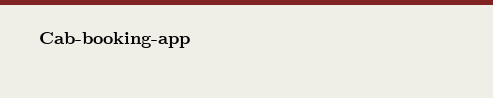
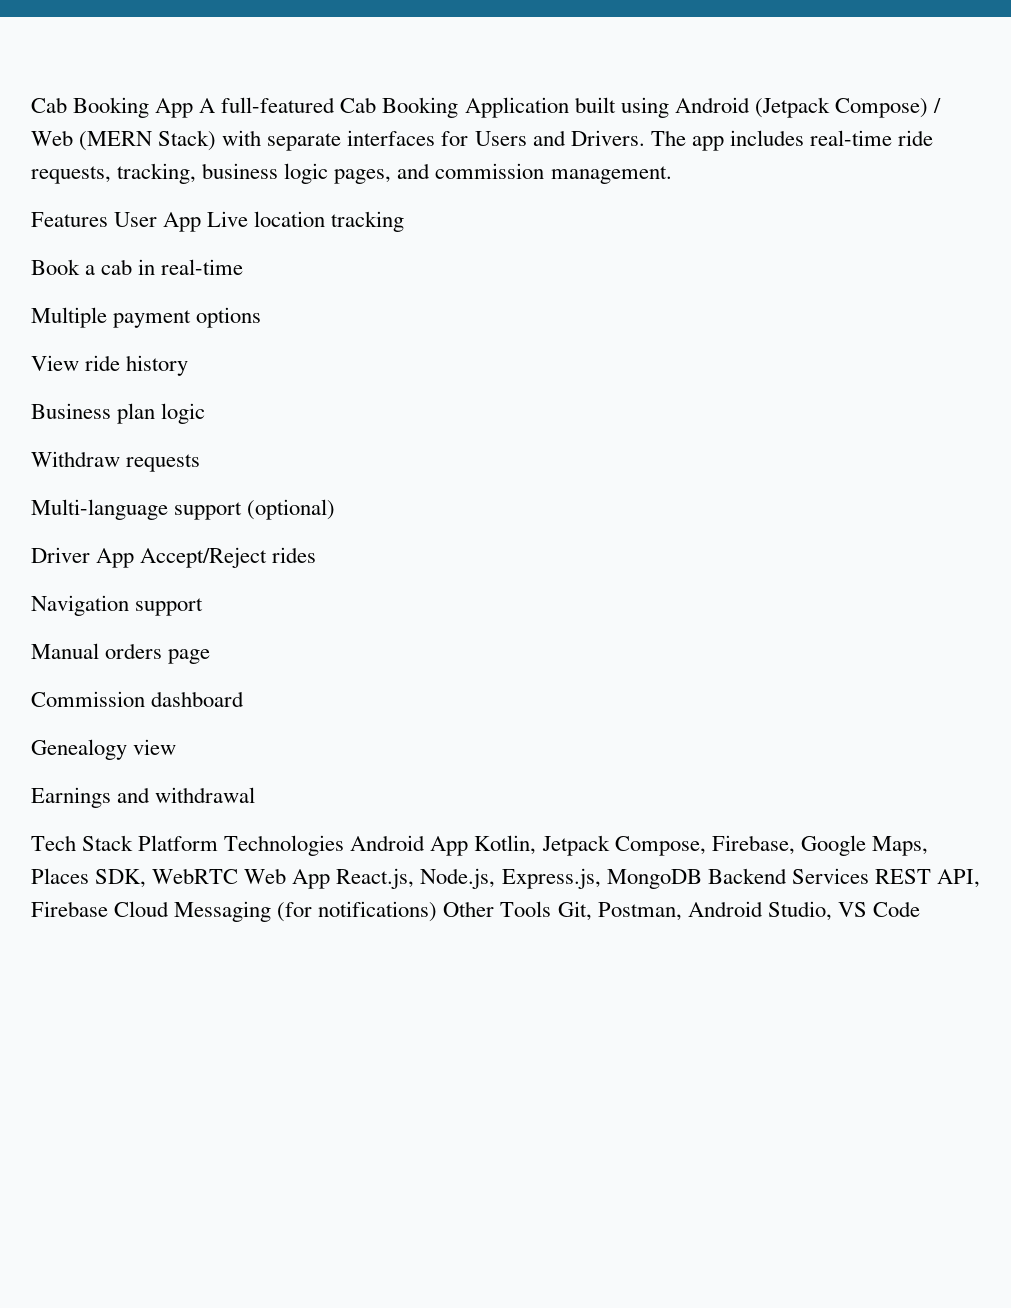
[39,32,190,48] Cab-booking-app -> [31,97,941,118] [31,130,934,151] [31,163,672,184] [31,211,405,232] [31,259,244,275] [31,307,262,328] [31,355,189,376] [31,403,206,424] [31,451,201,472] [31,499,336,520] [31,547,317,568] [31,595,204,616] [31,643,211,664] [31,691,245,707] [31,739,177,760] [31,787,256,808] [31,835,928,856] [31,868,980,889] [31,901,920,922] Cab Booking App A full-featured Cab Booking Application built using Android (Jetpack Compose) / Web (MERN Stack) with separate interfaces for Users and Drivers. The app includes real-time ride requests, tracking, business logic pages, and commission management. // Features User App Live location tracking // Book a cab in real-time // Multiple payment options // View ride history // Business plan logic // Withdraw requests // Multi-language support (optional) // Driver App Accept/Reject rides // Navigation support // Manual orders page // Commission dashboard // Genealogy view // Earnings and withdrawal // Tech Stack Platform Technologies Android App Kotlin, Jetpack Compose, Firebase, Google Maps, Places SDK, WebRTC Web App React.js, Node.js, Express.js, MongoDB Backend Services REST API, Firebase Cloud Messaging (for notifications) Other Tools Git, Postman, Android Studio, VS Code

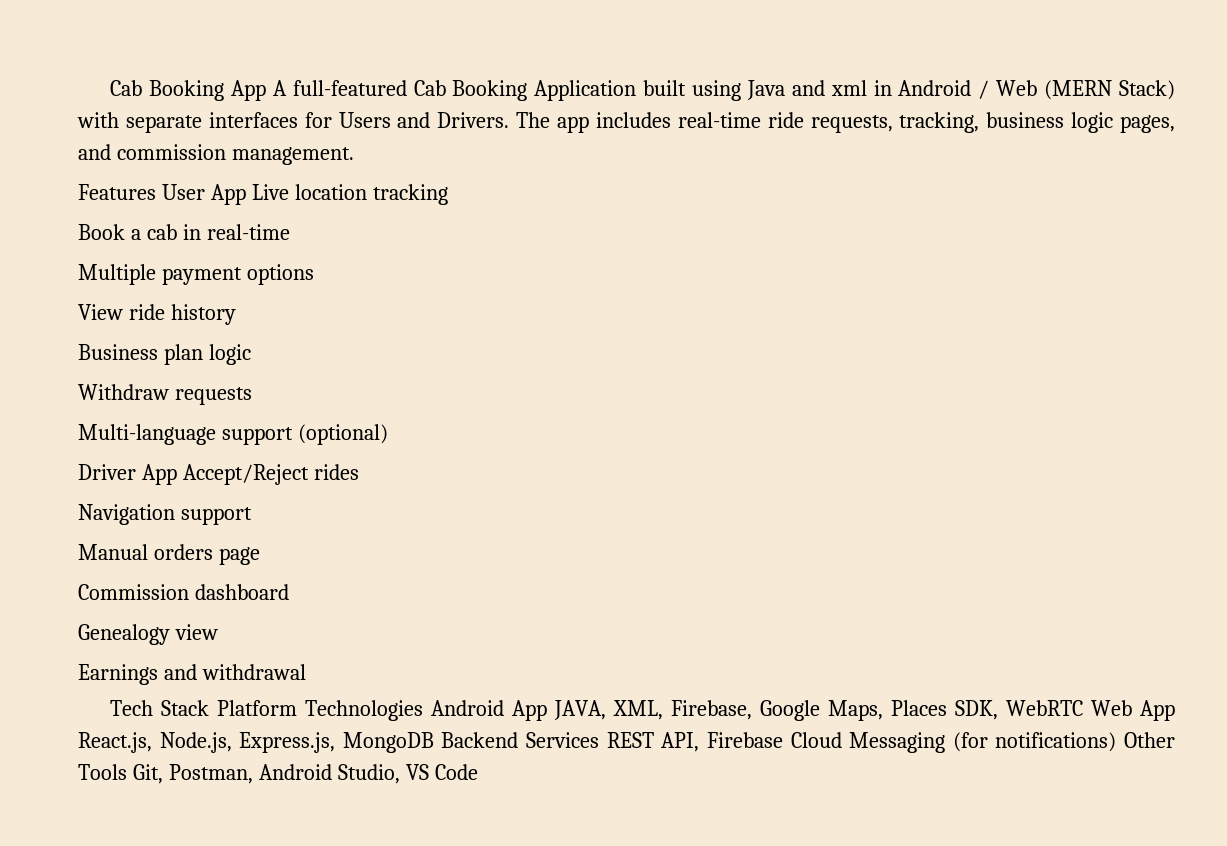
[674,97,928,118] Android (Jetpack Compose) -> [746,80,972,100] Java and xml in Android
[474,835,706,856] Kotlin, Jetpack Compose, -> [554,700,664,720] JAVA, XML,

